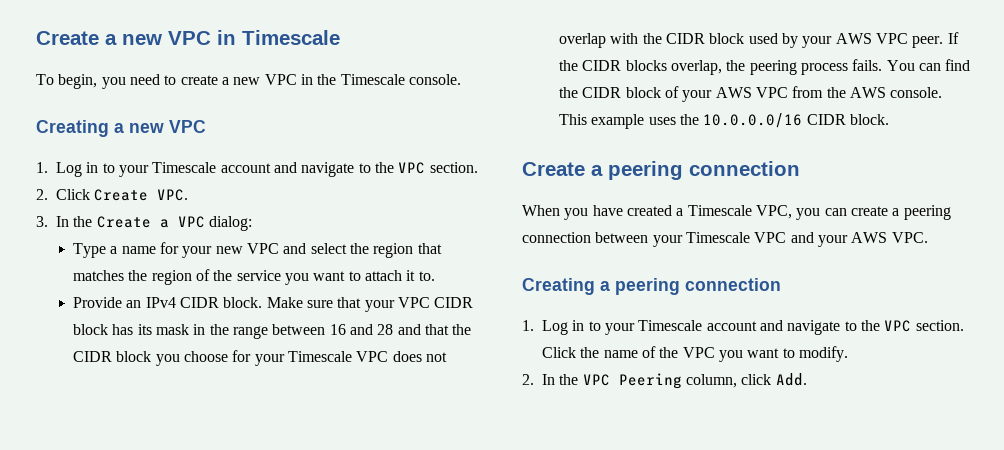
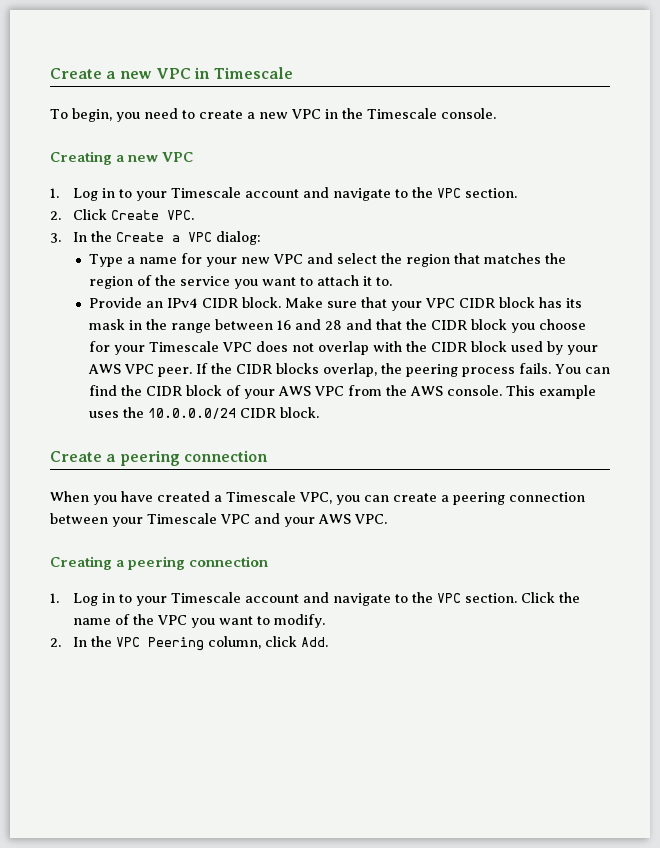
[703,113,803,128] 10.0.0.0/16 -> [147,408,236,419] 10.0.0.0/24

